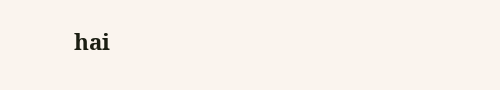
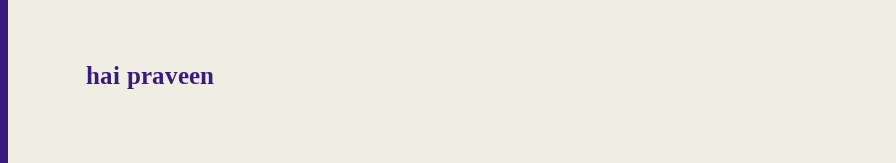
(110, 41) none -> [126,72,214,89] praveen

